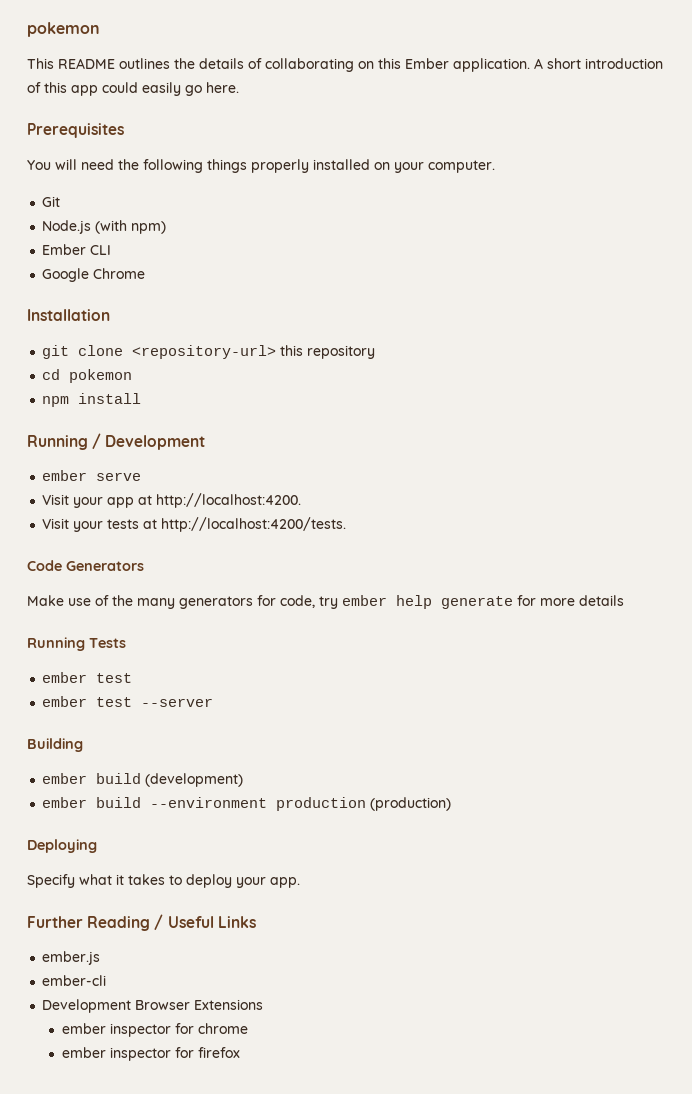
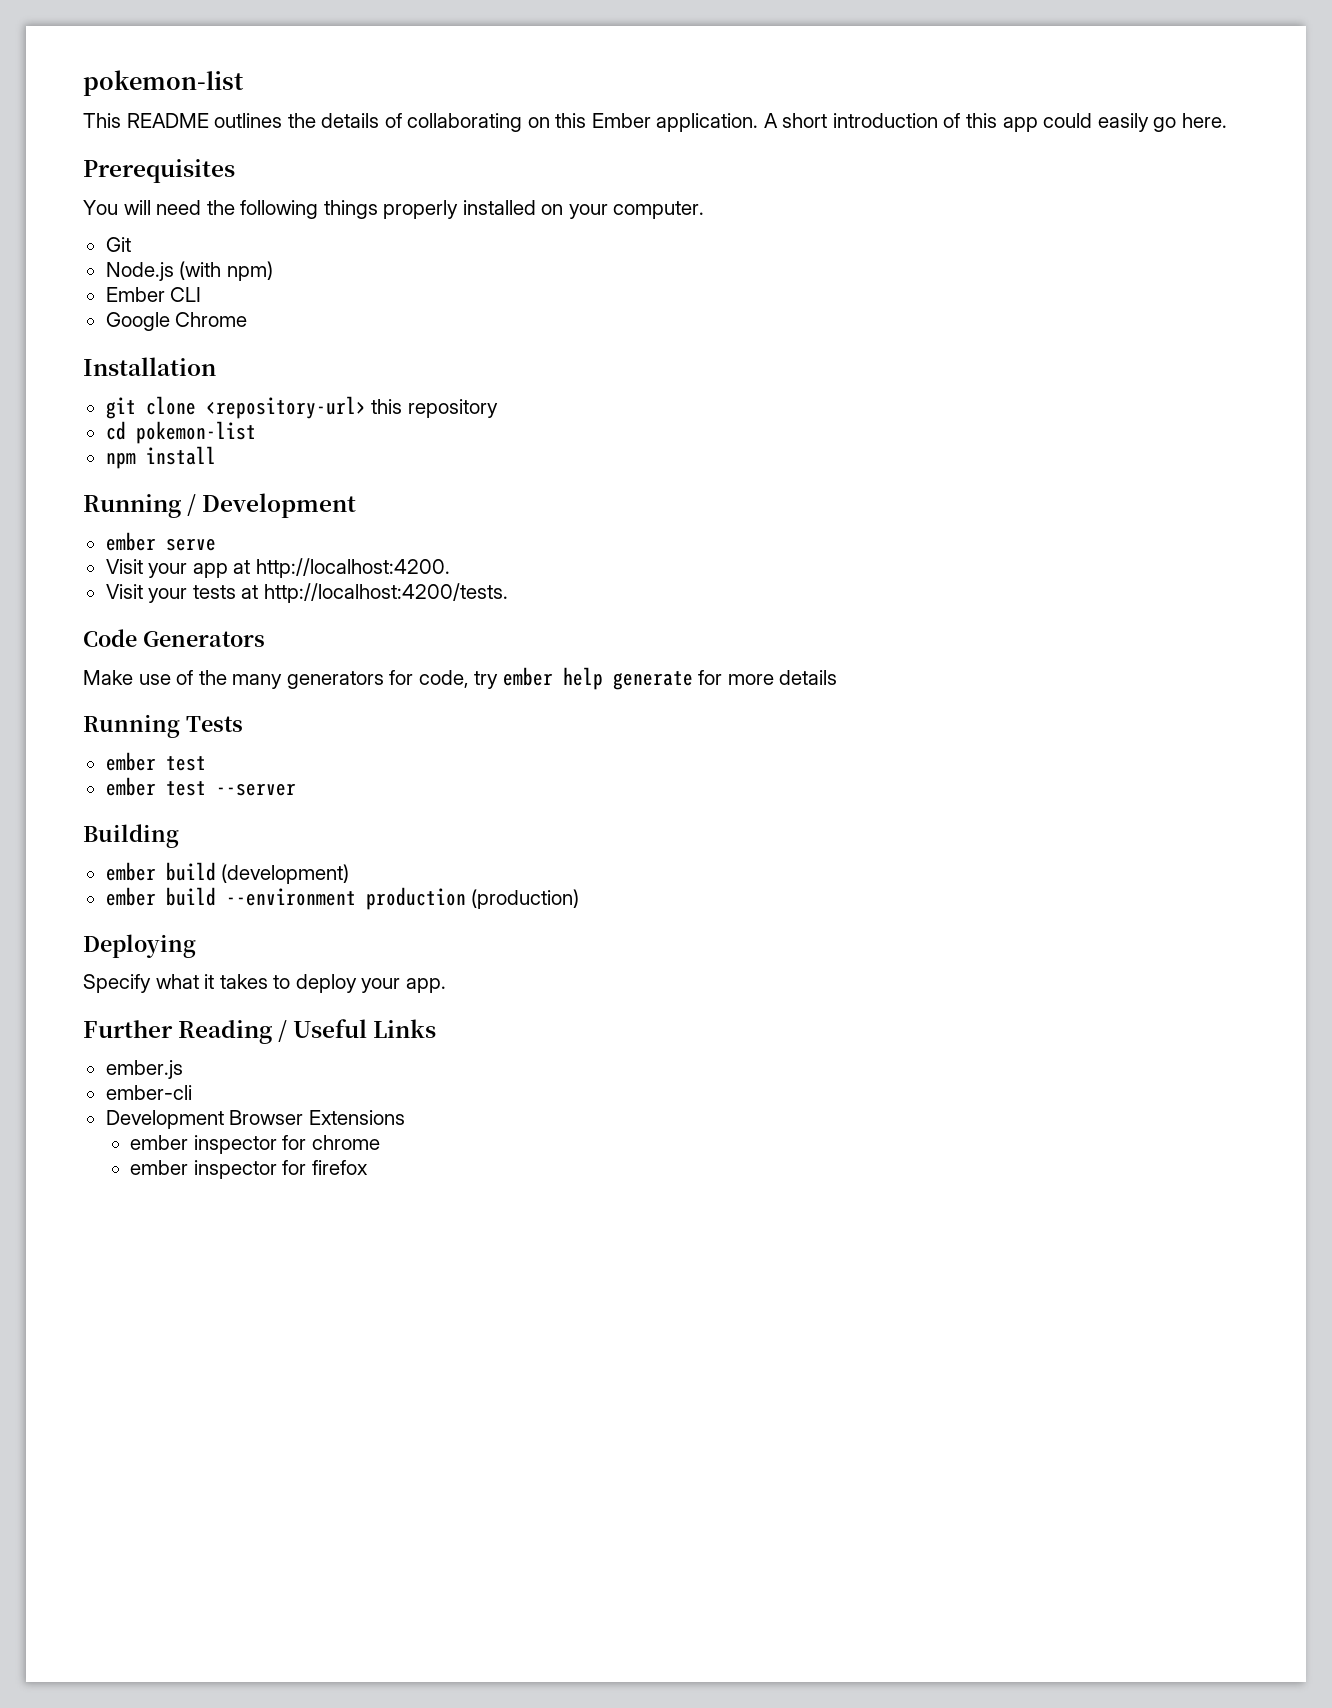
[27,22,100,37] pokemon -> [83,70,244,96] pokemon-list
[69,369,133,383] pokemon -> [135,421,256,444] pokemon-list

